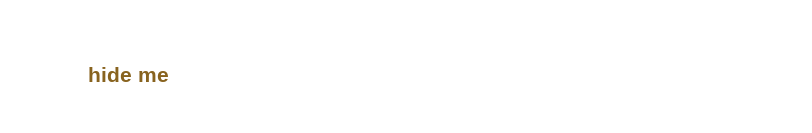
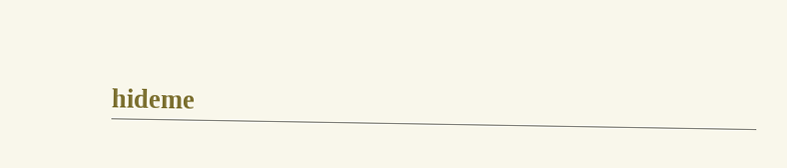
[88,67,169,82] hide me -> [111,88,195,109] hideme

